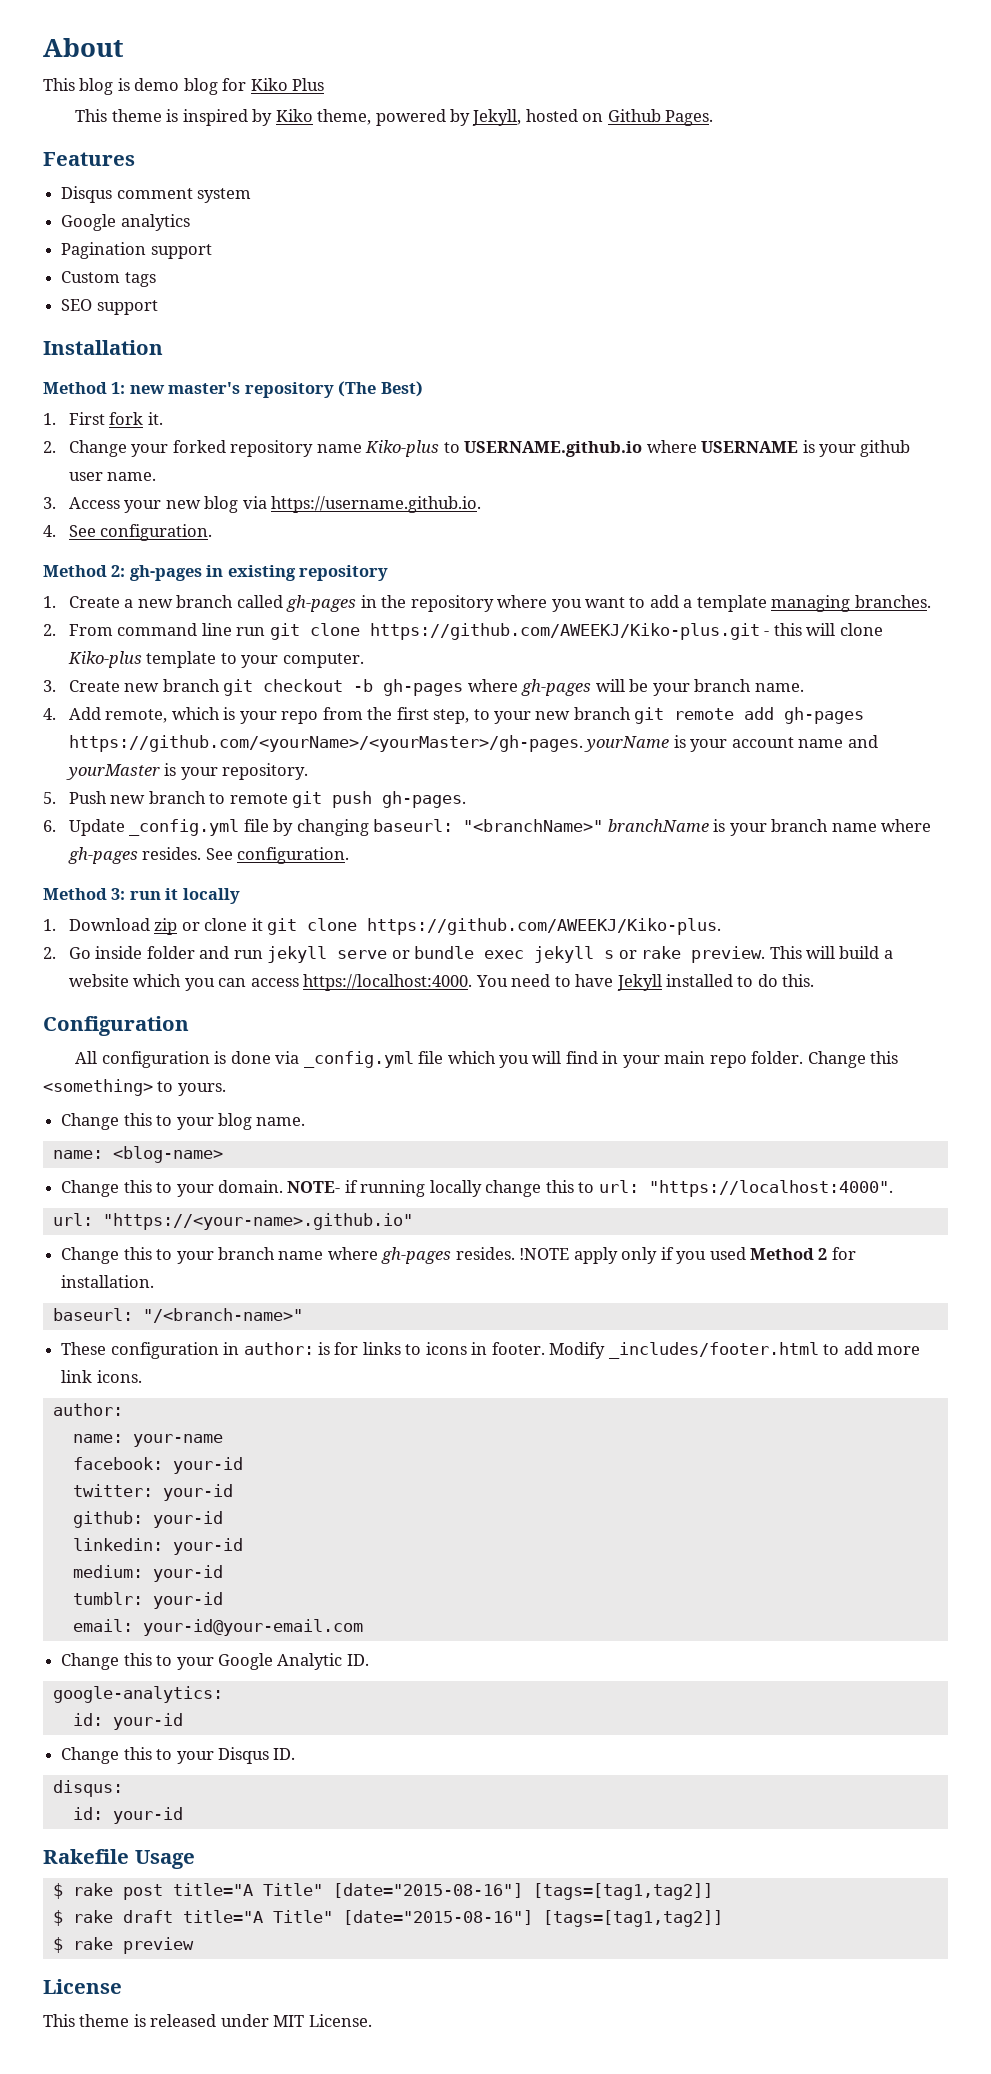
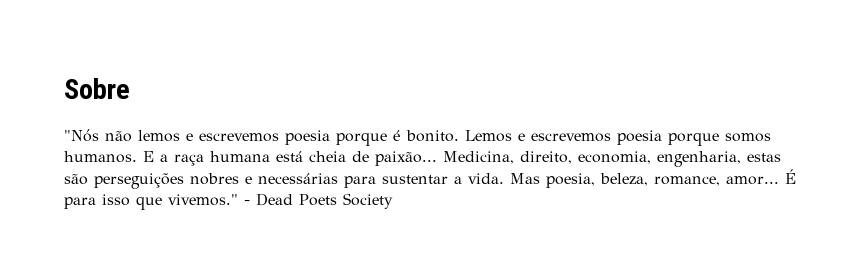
[43,38,124,57] [43,78,325,95] [75,109,714,126] [43,152,135,166] [61,186,252,203] [61,214,190,231] [61,242,212,259] [61,271,156,287] [61,299,158,315] [43,340,163,355] [43,381,423,398] [43,412,163,425] [43,440,911,457] [69,472,157,481] [43,496,482,513] [43,524,213,541] [43,565,389,581] [43,595,931,612] [43,623,883,640] [68,651,364,668] [43,679,804,696] [43,707,865,724] [69,735,878,752] [66,763,309,780] [43,791,467,808] [43,819,932,836] [68,847,350,864] [43,888,240,904] [43,918,722,935] [43,946,893,963] [69,974,815,991] [43,1016,189,1036] [75,1051,899,1068] [43,1079,226,1096] [61,1113,306,1130] [52,1146,223,1163] [61,1180,893,1197] [52,1213,413,1230] [61,1247,856,1264] [61,1275,155,1288] [52,1308,303,1323] [61,1342,920,1359] [61,1370,142,1383] [52,1403,123,1416] [72,1434,223,1447] [72,1457,243,1474] [72,1484,233,1501] [72,1511,223,1528] [72,1538,243,1555] [72,1565,223,1582] [72,1592,223,1609] [72,1619,363,1636] [61,1653,369,1670] [52,1686,223,1703] [72,1713,183,1730] [61,1747,296,1764] [52,1780,123,1797] [72,1807,183,1824] [43,1849,195,1869] [52,1883,713,1900] [52,1910,723,1927] [52,1937,194,1954] [43,1979,122,1994] [43,2014,372,2027] About // This blog is demo blog for Kiko Plus // This theme is inspired by Kiko theme, powered by Jekyll, hosted on Github Pages. // Features // Disqus comment system // Google analytics // Pagination support // Custom tags // SEO support // Installation // Method 1: new master's repository (The Best) // 1. First fork it. // 2. Change your forked repository name Kiko-plus to USERNAME.github.io where USERNAME is your github user name. // 3. Access your new blog via https://username.github.io. // 4. See configuration. // Method 2: gh-pages in existing repository // 1. Create a new branch called gh-pages in the repository where you want to add a template managing branches. // 2. From command line run git clone https://github.com/AWEEKJ/Kiko-plus.git - this will clone Kiko-plus template to your computer. // 3. Create new branch git checkout -b gh-pages where gh-pages will be your branch name. // 4. Add remote, which is your repo from the first step, to your new branch git remote add gh-pages https://github.com/<yourName>/<yourMaster>/gh-pages. yourName is your account name and yourMaster is your repository. // 5. Push new branch to remote git push gh-pages. // 6. Update _config.yml file by changing baseurl: "<branchName>" branchName is your branch name where gh-pages resides. See configuration. // Method 3: run it locally // 1. Download zip or clone it git clone https://github.com/AWEEKJ/Kiko-plus. // 2. Go inside folder and run jekyll serve or bundle exec jekyll s or rake preview. This will build a website which you can access https://localhost:4000. You need to have Jekyll installed to do this. // Configuration // All configuration is done via _config.yml file which you will find in your main repo folder. Change this <something> to yours. // Change this to your blog name. // name: <blog-name> // Change this to your domain. NOTE- if running locally change this to url: "https://localhost:4000". // url: "https://<your-name>.github.io" // Change this to your branch name where gh-pages resides. !NOTE apply only if you used Method 2 for installation. // baseurl: "/<branch-name>" // These configuration in author: is for links to icons in footer. Modify _includes/footer.html to add more link icons. // author: // name: your-name // facebook: your-id // twitter: your-id // github: your-id // linkedin: your-id // medium: your-id // tumblr: your-id // email: your-id@your-email.com // Change this to your Google Analytic ID. // google-analytics: // id: your-id // Change this to your Disqus ID. // disqus: // id: your-id // Rakefile Usage // $ rake post title="A Title" [date="2015-08-16"] [tags=[tag1,tag2]] // $ rake draft title="A Title" [date="2015-08-16"] [tags=[tag1,tag2]] // $ rake preview // License // This theme is released under MIT License. -> [64,78,130,99] [64,129,771,146] [64,151,781,167] [64,169,796,189] [64,193,393,210] Sobre // "Nós não lemos e escrevemos poesia porque é bonito. Lemos e escrevemos poesia porque somos humanos. E a raça humana está cheia de paixão... Medicina, direito, economia, engenharia, estas são perseguições nobres e necessárias para sustentar a vida. Mas poesia, beleza, romance, amor... É para isso que vivemos." - Dead Poets Society

